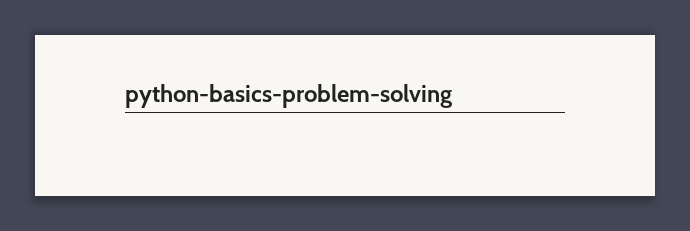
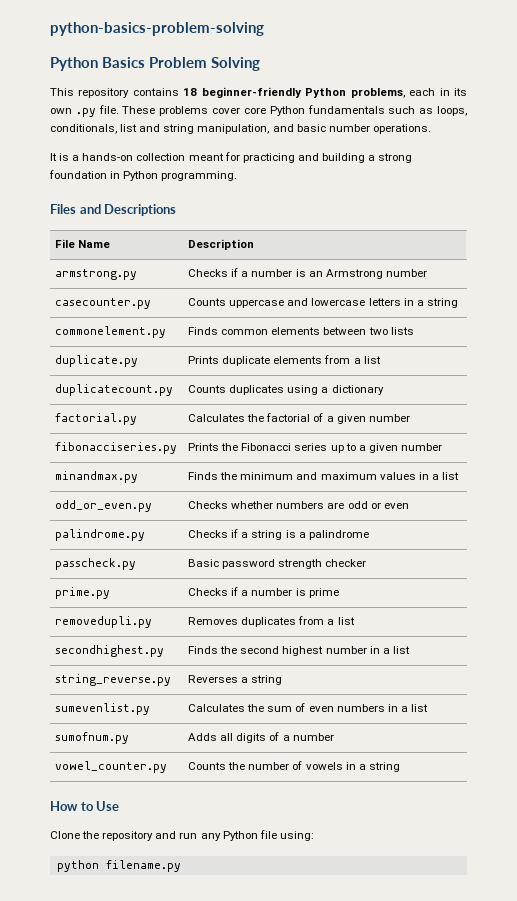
(452, 96) none -> [50,57,260,71] [50,87,467,98] [50,105,467,117] [50,124,431,134] [50,152,413,163] [49,170,238,181] [50,204,177,216] [55,239,111,248] [188,239,255,250] [55,269,138,280] [188,268,427,279] [55,298,152,309] [188,298,458,308] [55,326,167,338] [188,327,414,335] [55,355,139,367] [188,355,381,366] [55,384,174,396] [188,385,384,395] [55,413,138,425] [188,413,410,424] [55,442,178,454] [188,443,443,453] [55,471,139,483] [188,472,460,480] [55,500,153,512] [188,501,409,509] [55,529,146,541] [188,529,369,540] [55,558,137,570] [188,559,367,569] [55,587,111,599] [188,587,339,598] [55,616,153,628] [188,616,355,627] [55,645,165,657] [188,646,410,656] [55,674,172,686] [188,675,283,685] [55,703,151,715] [188,703,429,712] [55,732,130,744] [188,732,334,743] [55,761,168,773] [188,761,400,772] [50,801,120,811] [50,830,314,841] [56,860,181,872] // Python Basics Problem Solving // This repository contains 18 beginner-friendly Python problems, each in its own .py file. These problems cover core Python fundamentals such as loops, conditionals, list and string manipulation, and basic number operations. // It is a hands-on collection meant for practicing and building a strong foundation in Python programming. // Files and Descriptions // File Name | Description // armstrong.py | Checks if a number is an Armstrong number // casecounter.py | Counts uppercase and lowercase letters in a string // commonelement.py | Finds common elements between two lists // duplicate.py | Prints duplicate elements from a list // duplicatecount.py | Counts duplicates using a dictionary // factorial.py | Calculates the factorial of a given number // fibonacciseries.py | Prints the Fibonacci series up to a given number // minandmax.py | Finds the minimum and maximum values in a list // odd_or_even.py | Checks whether numbers are odd or even // palindrome.py | Checks if a string is a palindrome // passcheck.py | Basic password strength checker // prime.py | Checks if a number is prime // removedupli.py | Removes duplicates from a list // secondhighest.py | Finds the second highest number in a list // string_reverse.py | Reverses a string // sumevenlist.py | Calculates the sum of even numbers in a list // sumofnum.py | Adds all digits of a number // vowel_counter.py | Counts the number of vowels in a string // How to Use // Clone the repository and run any Python file using: // python filename.py

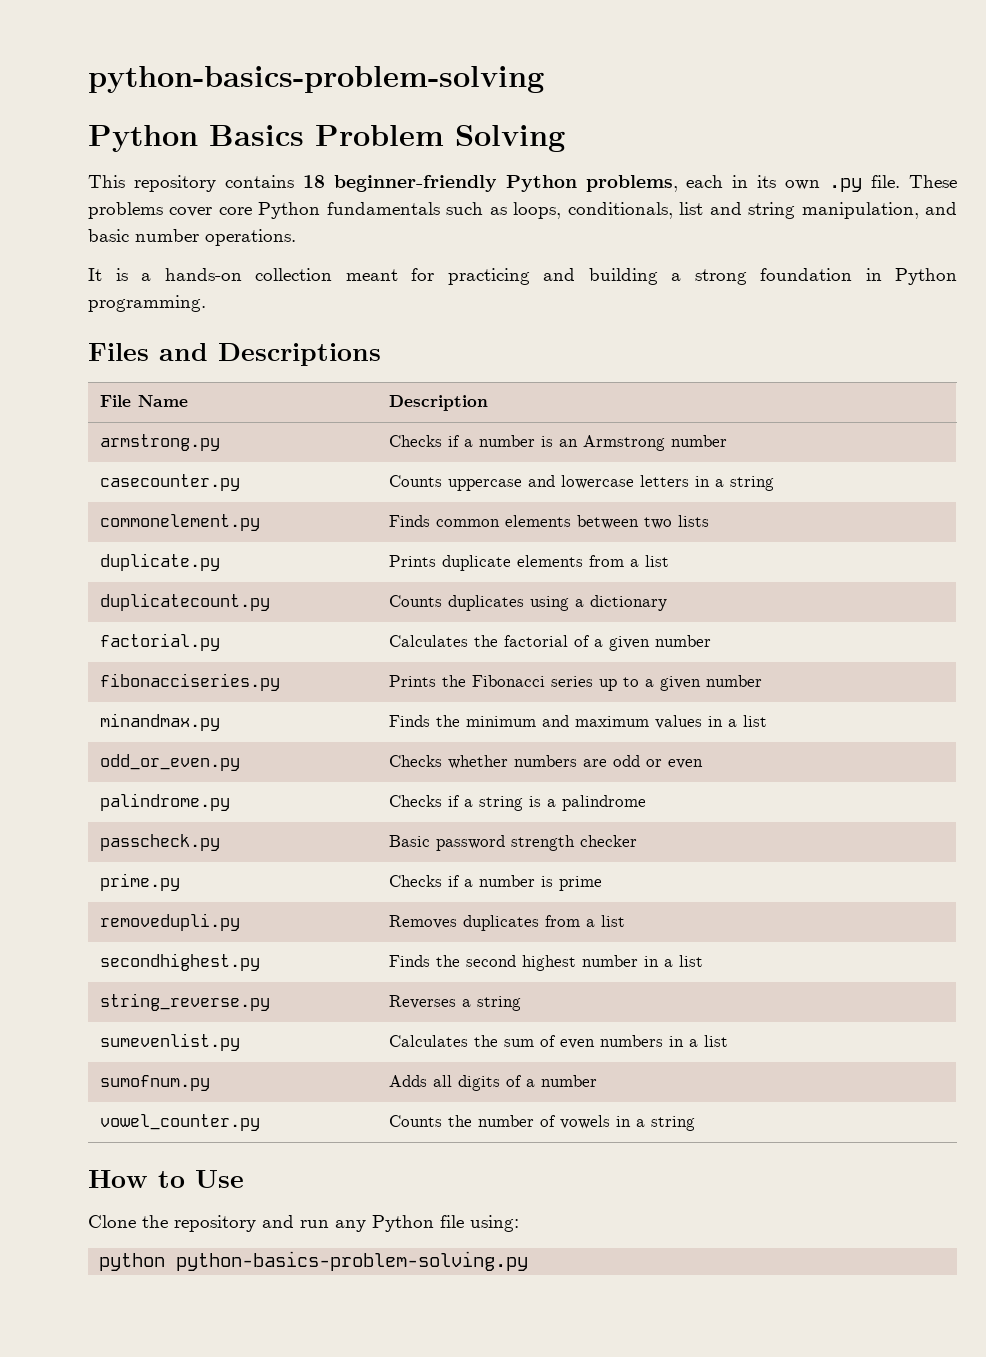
[105,860,181,872] filename.py -> [176,1251,529,1271] python-basics-problem-solving.py

